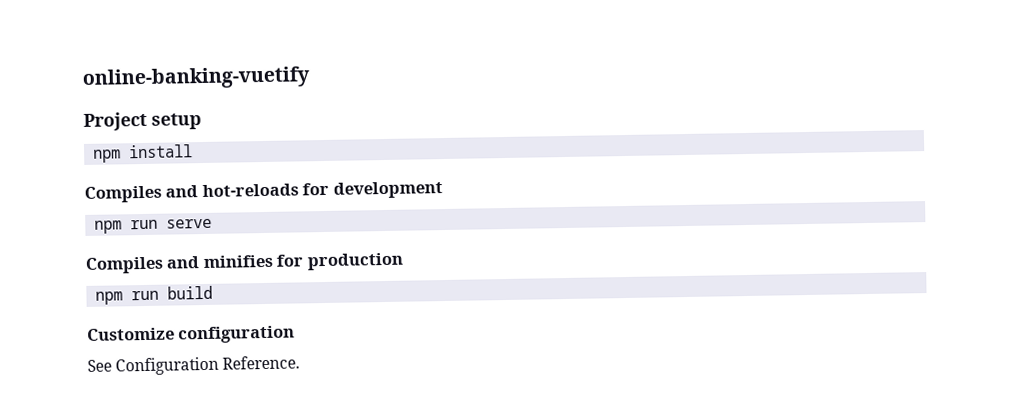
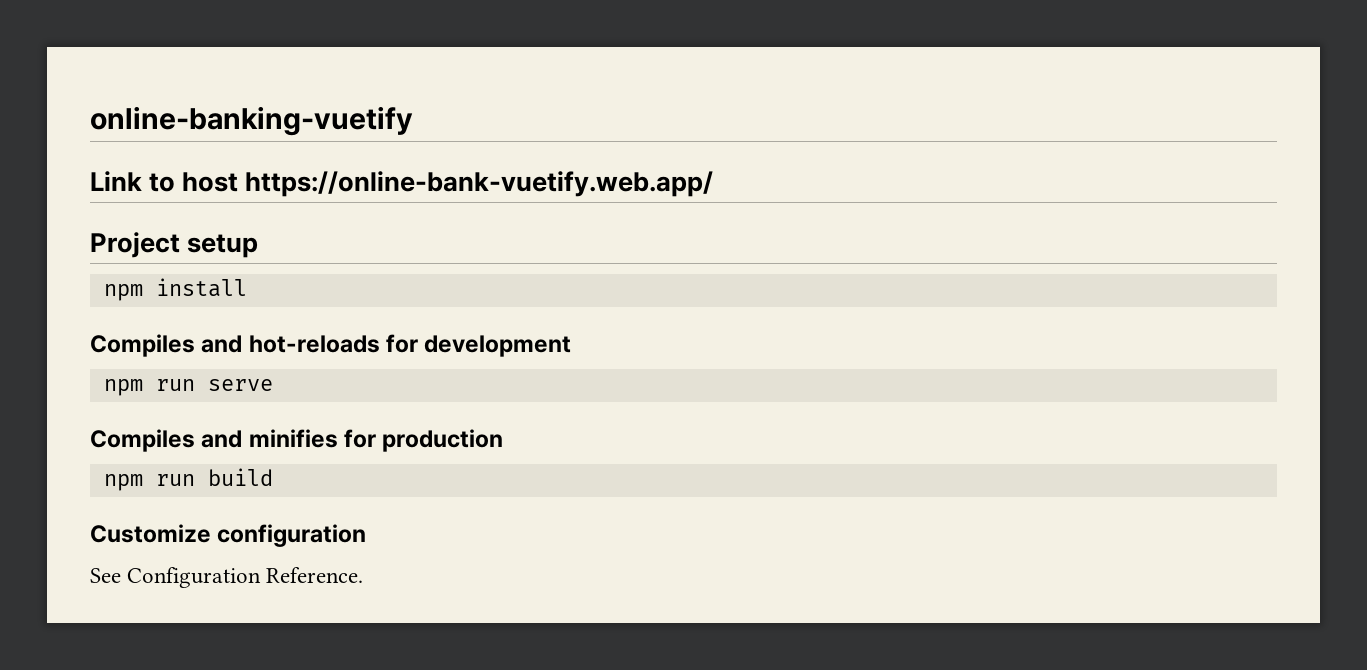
(311, 78) none -> [90,171,714,197] // Link to host https://online-bank-vuetify.web.app/

